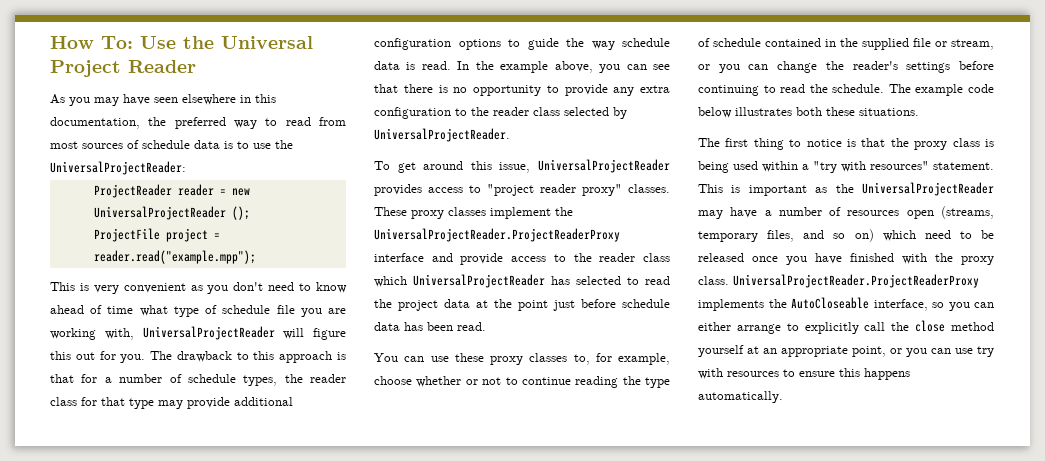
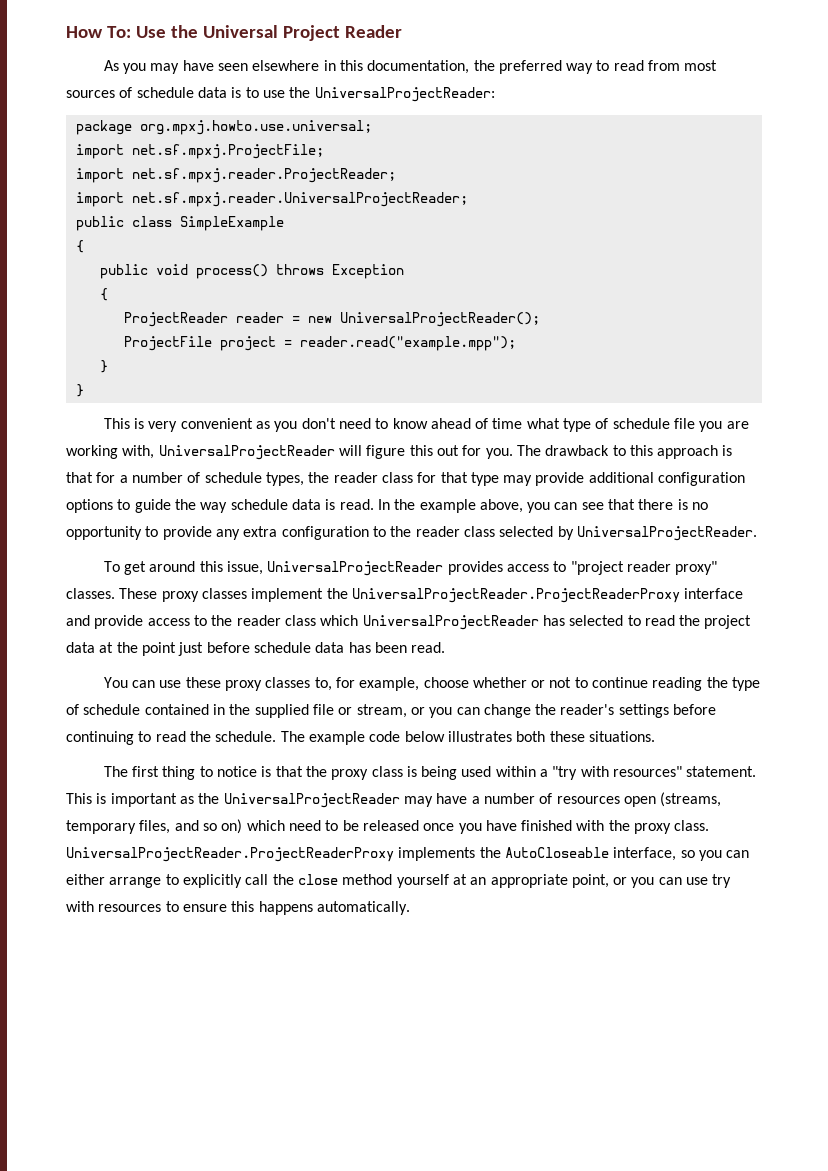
(186, 168) none -> [75,120,372,135] [75,144,324,159] [75,168,396,183] [75,192,468,207] [75,216,284,231] [75,240,84,253] [99,264,404,279] [99,288,108,301] // package org.mpxj.howto.use.universal; // import net.sf.mpxj.ProjectFile; // import net.sf.mpxj.reader.ProjectReader; // import net.sf.mpxj.reader.UniversalProjectReader; // public class SimpleExample // { // public void process() throws Exception // {
[93,206,250,220] UniversalProjectReader (); -> [339,312,540,327] UniversalProjectReader();
(256, 257) none -> [99,360,108,373] [75,384,84,397] // } // }

